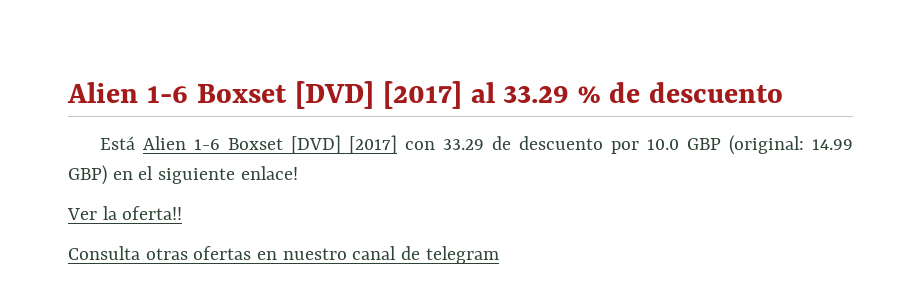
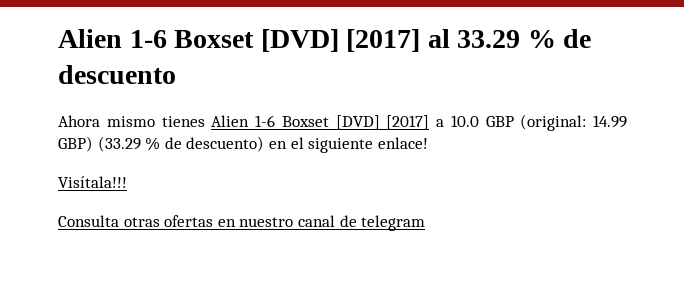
[100,135,640,154] Está Alien 1-6 Boxset [DVD] [2017] con 33.29 de descuento por -> [58,115,444,130] Ahora mismo tienes Alien 1-6 Boxset [DVD] [2017] a
(107, 175) none -> [97,136,265,152] (33.29 % de descuento)
[67,206,183,220] Ver la oferta!! -> [58,176,127,188] Visítala!!!

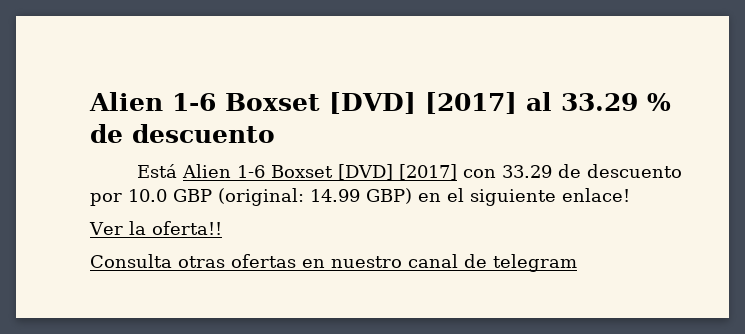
[58,115,444,130] Ahora mismo tienes Alien 1-6 Boxset [DVD] [2017] a -> [136,164,682,180] [90,193,122,206] Está Alien 1-6 Boxset [DVD] [2017] con 33.29 de descuento por
[97,136,265,152] (33.29 % de descuento) -> (412, 196) none
[58,176,127,188] Visítala!!! -> [89,221,222,235] Ver la oferta!!

